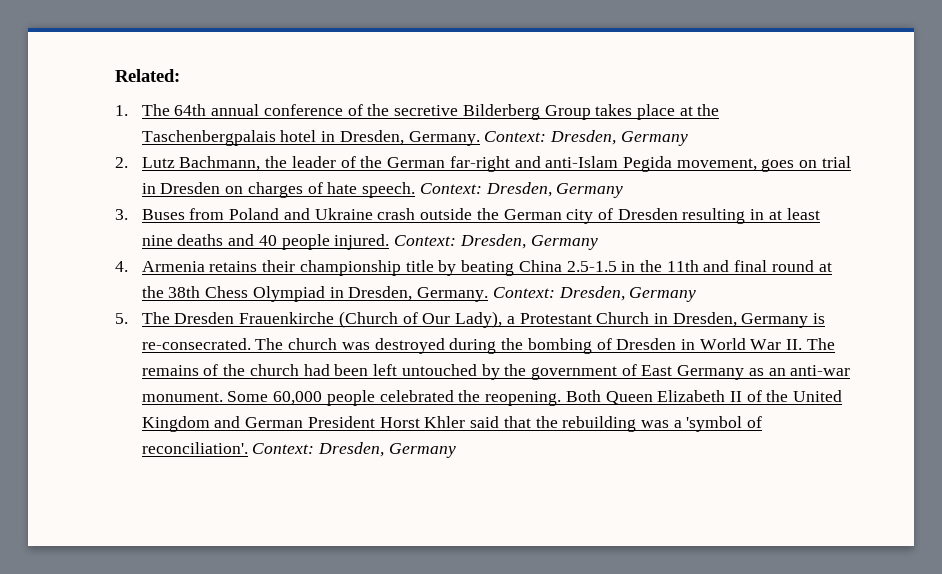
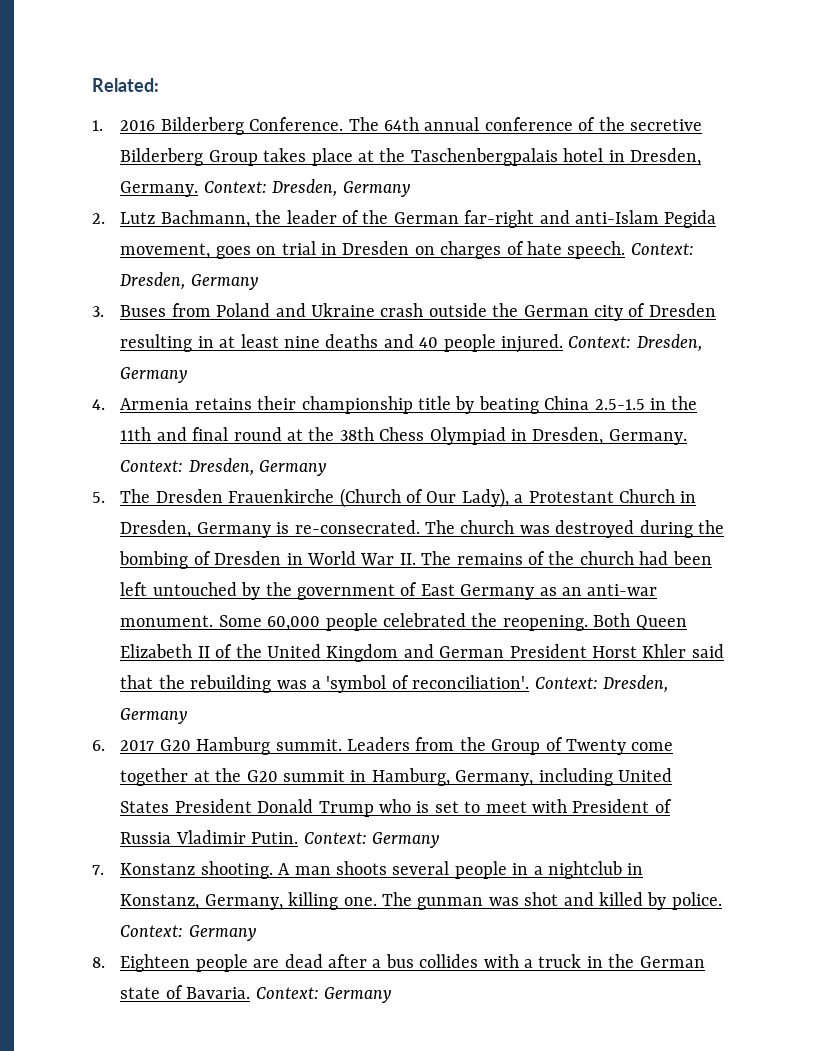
(128, 110) none -> [120,117,344,135] 2016 Bilderberg Conference.
(456, 450) none -> [92,737,674,755] [120,768,673,786] [120,799,672,817] [120,830,440,848] [92,861,644,879] [120,892,722,910] [120,925,256,941] [92,954,705,972] [120,985,392,1003] // 6. 2017 G20 Hamburg summit. Leaders from the Group of Twenty come together at the G20 summit in Hamburg, Germany, including United States President Donald Trump who is set to meet with President of Russia Vladimir Putin. Context: Germany // 7. Konstanz shooting. A man shoots several people in a nightclub in Konstanz, Germany, killing one. The gunman was shot and killed by police. Context: Germany // 8. Eighteen people are dead after a bus collides with a truck in the German state of Bavaria. Context: Germany

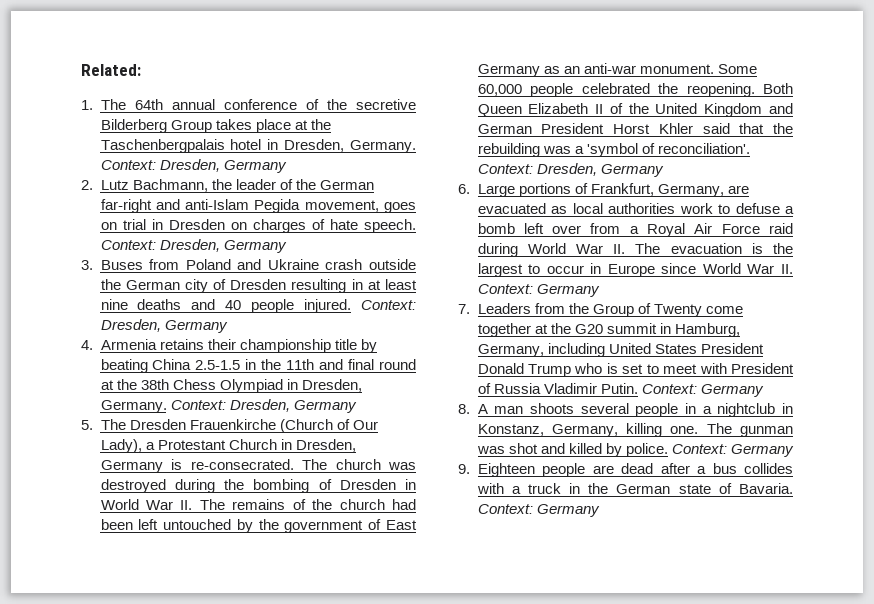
[120,117,344,135] 2016 Bilderberg Conference. -> (93, 105) none
[120,737,342,755] 2017 G20 Hamburg summit. -> [477,183,749,197] [477,203,794,214] [477,223,793,237] [477,243,793,257] [477,263,793,277] [477,284,600,297] [458,304,470,314] Large portions of Frankfurt, Germany, are evacuated as local authorities work to defuse a bomb left over from a Royal Air Force raid during World War II. The evacuation is the largest to occur in Europe since World War II. Context: Germany // 7.
[92,861,273,879] 7. Konstanz shooting. -> [458,404,470,414] 8.
[92,957,105,968] 8. -> [458,464,470,474] 9.

